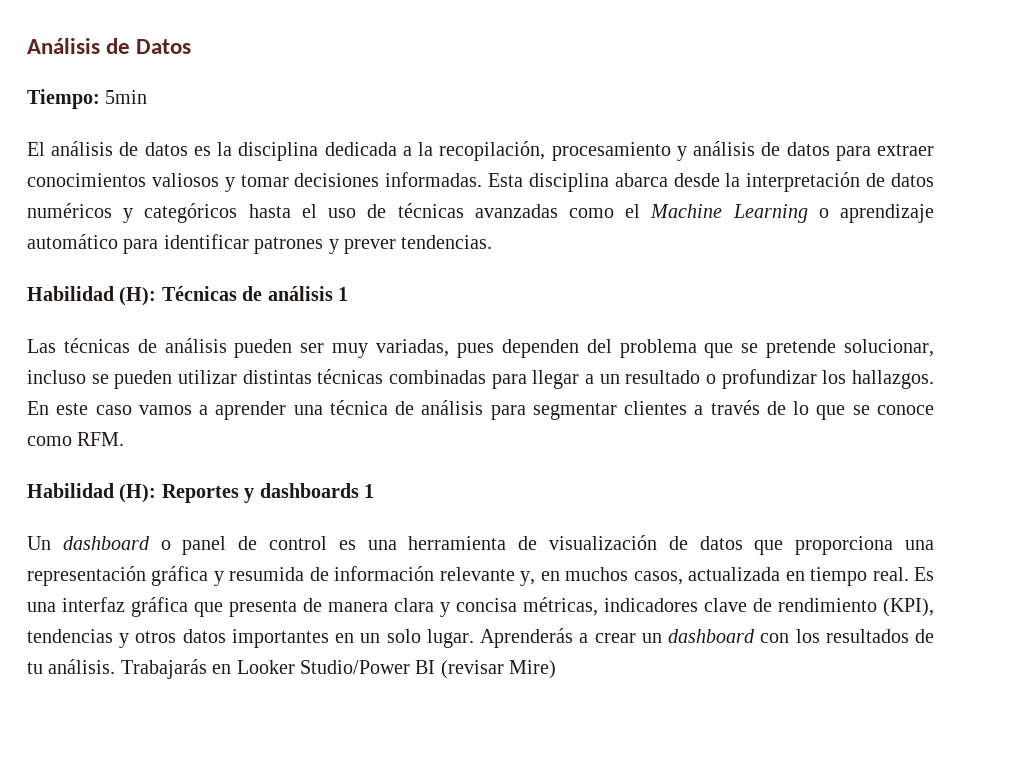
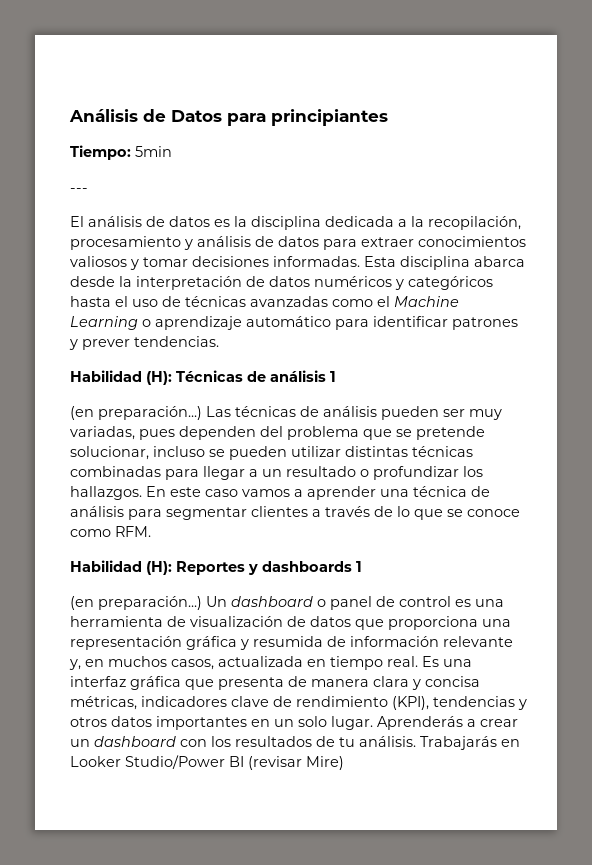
(192, 46) none -> [227,109,388,126] para principiantes
(148, 97) none -> [70,188,88,192] // ---
(348, 294) none -> [70,406,202,420] (en preparación...)
(374, 491) none -> [70,596,202,610] (en preparación...)

